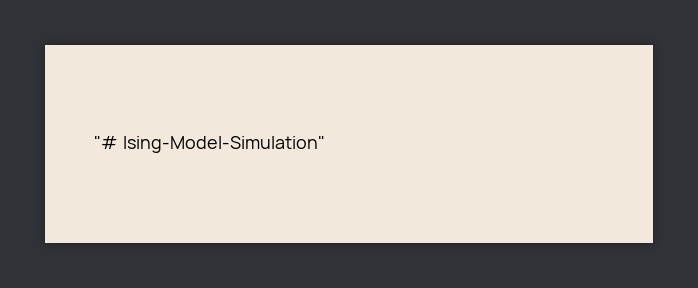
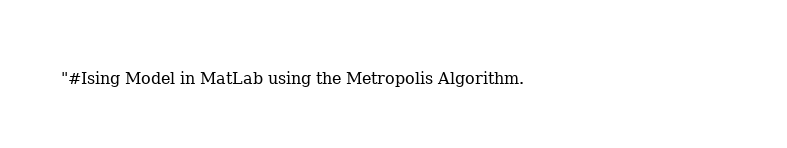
[94,136,325,153] "# Ising-Model-Simulation" -> [61,71,524,87] "#Ising Model in MatLab using the Metropolis Algorithm.

